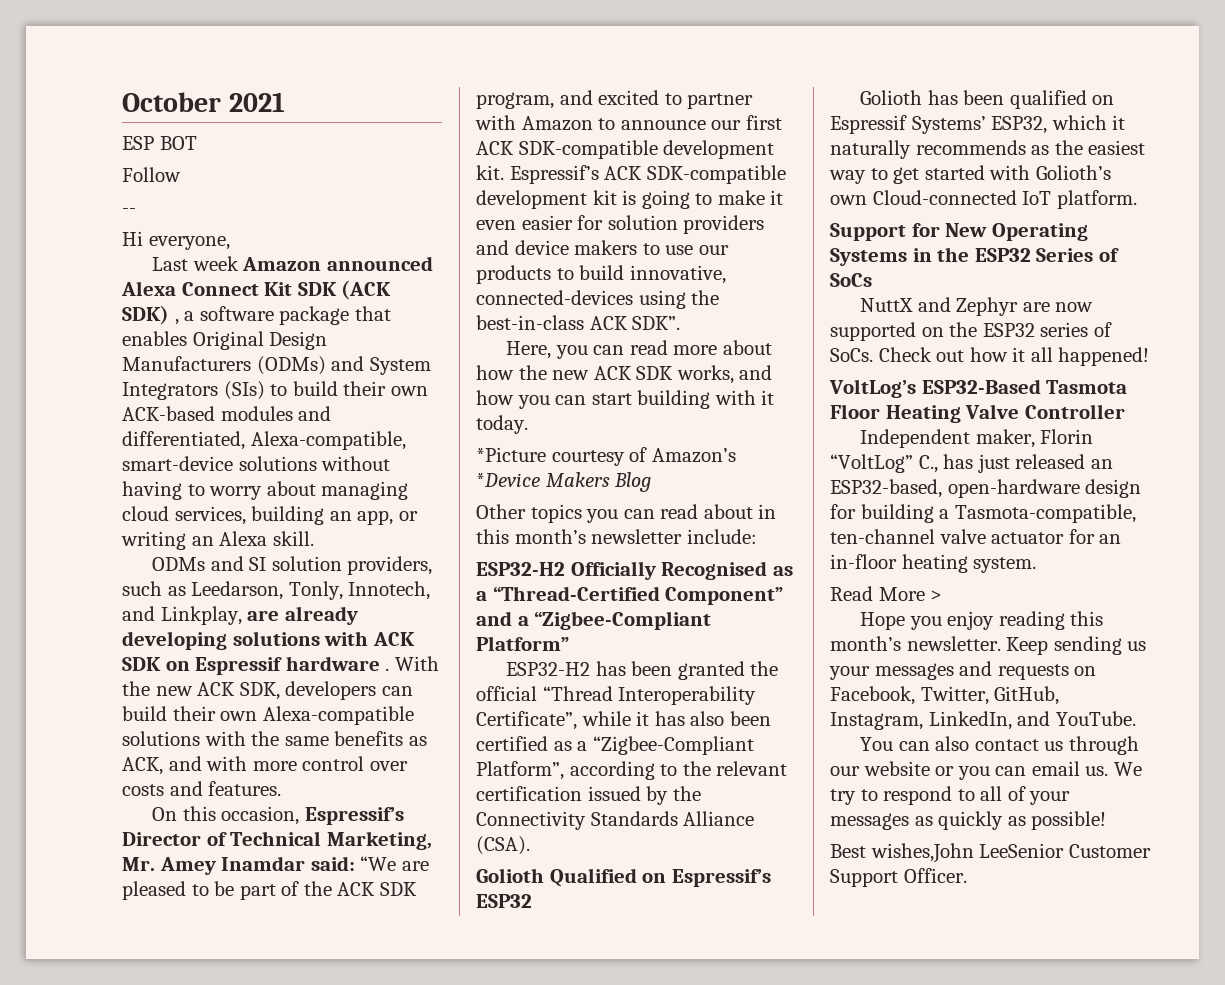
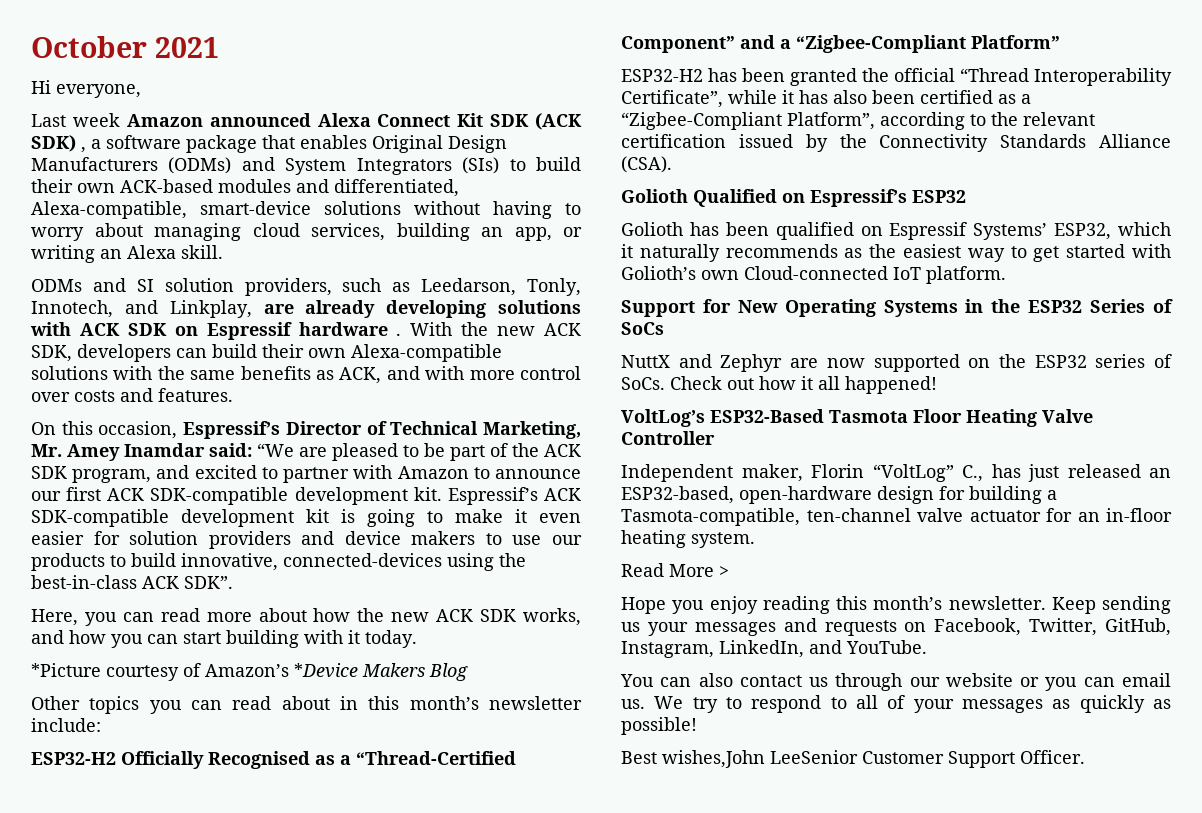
[122,136,197,150] [122,167,181,182] [122,208,136,214] // ESP BOT // Follow // -- -> (219, 47) none

